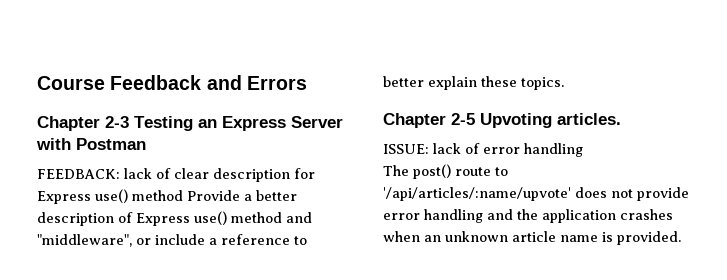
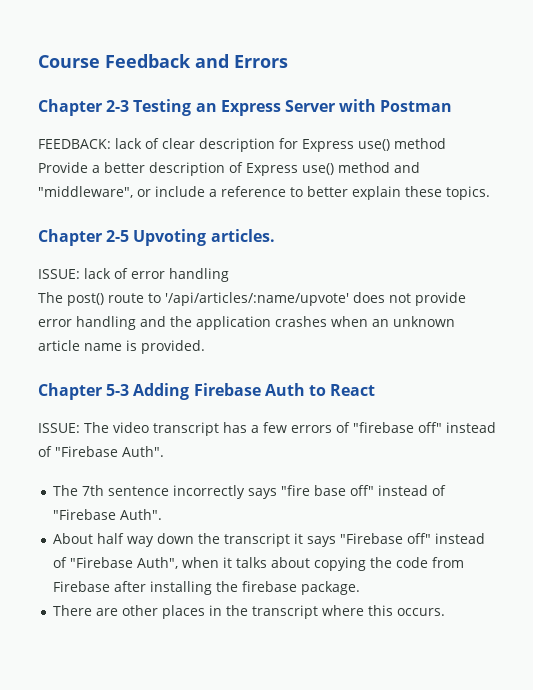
(681, 238) none -> [38,383,376,400] [38,422,496,436] [38,446,164,457] [53,485,447,499] [53,509,163,520] [53,533,486,547] [53,557,465,571] [53,581,361,595] [53,605,446,619] // Chapter 5-3 Adding Firebase Auth to React // ISSUE: The video transcript has a few errors of "firebase off" instead of "Firebase Auth". // The 7th sentence incorrectly says "fire base off" instead of "Firebase Auth". // About half way down the transcript it says "Firebase off" instead of "Firebase Auth", when it talks about copying the code from Firebase after installing the firebase package. // There are other places in the transcript where this occurs.

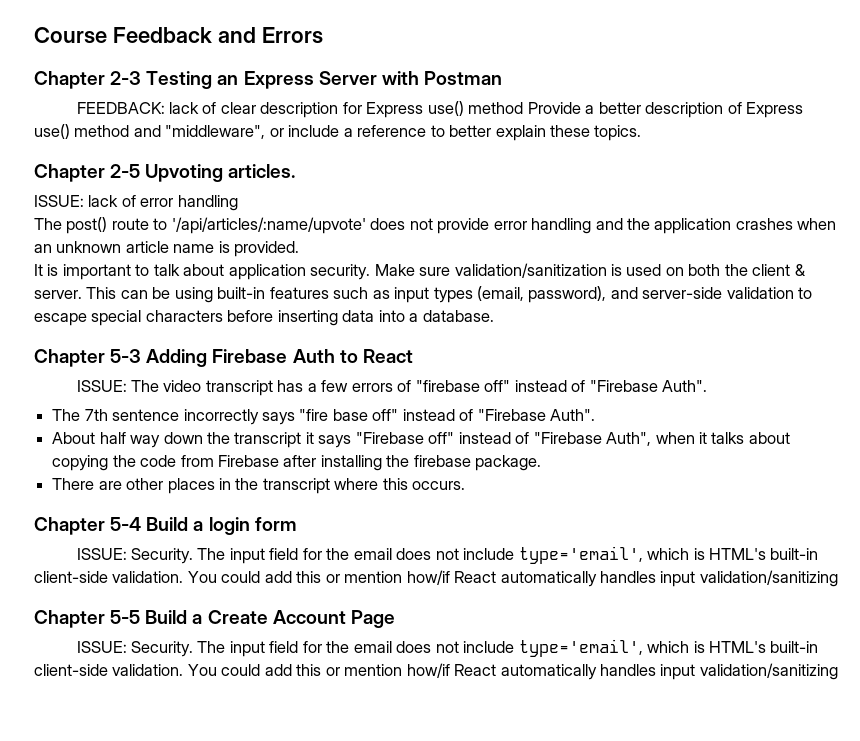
(205, 347) none -> [34,263,806,280] [34,286,813,303] [34,310,494,326] // It is important to talk about application security. Make sure validation/sanitization is used on both the client & server. This can be using built-in features such as input types (email, password), and server-side validation to escape special characters before inserting data into a database.
(446, 612) none -> [34,517,297,535] [76,546,819,564] [34,570,838,587] [34,610,395,628] [76,639,819,657] [34,663,838,680] // Chapter 5-4 Build a login form // ISSUE: Security. The input field for the email does not include type='email', which is HTML's built-in client-side validation. You could add this or mention how/if React automatically handles input validation/sanitizing // Chapter 5-5 Build a Create Account Page // ISSUE: Security. The input field for the email does not include type='email', which is HTML's built-in client-side validation. You could add this or mention how/if React automatically handles input validation/sanitizing

